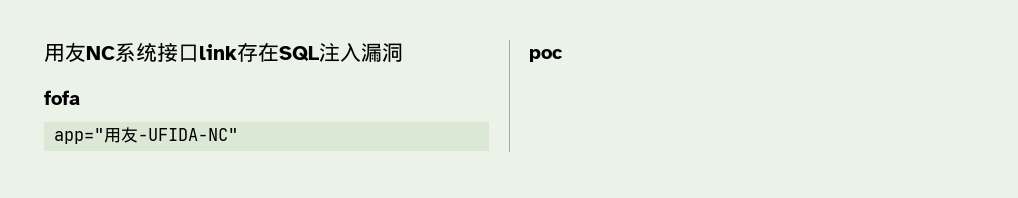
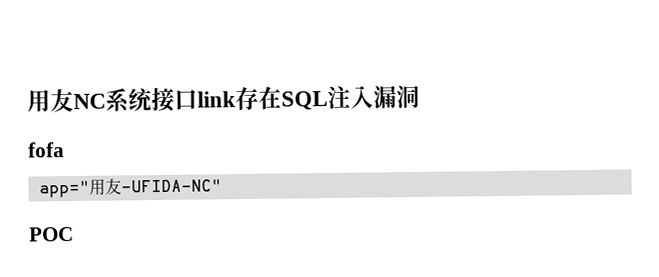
[529,49,563,62] poc -> [29,227,74,242] POC

